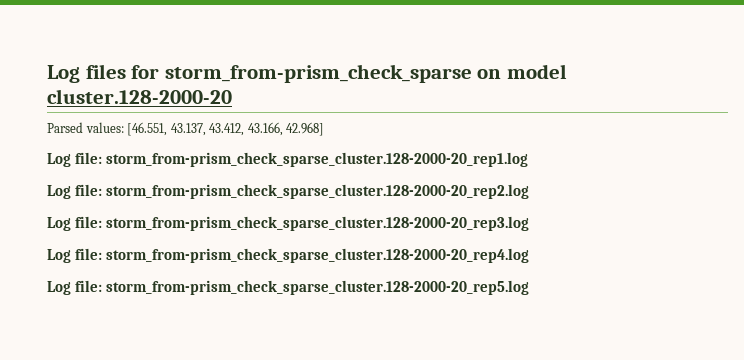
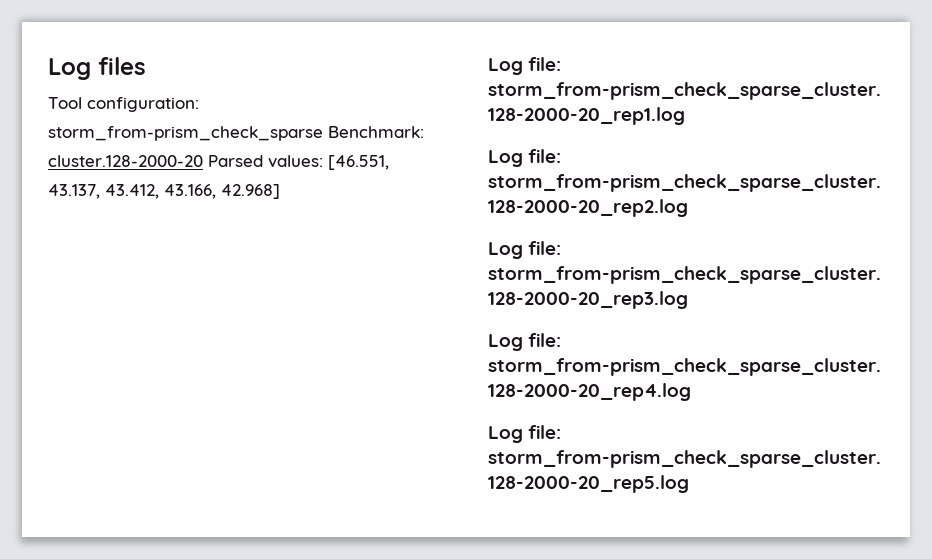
[131,64,567,83] for storm_from-prism_check_sparse on model -> [48,97,199,112] [48,126,424,141] // Tool configuration: storm_from-prism_check_sparse Benchmark:
(232, 96) // -> (203, 161) none

